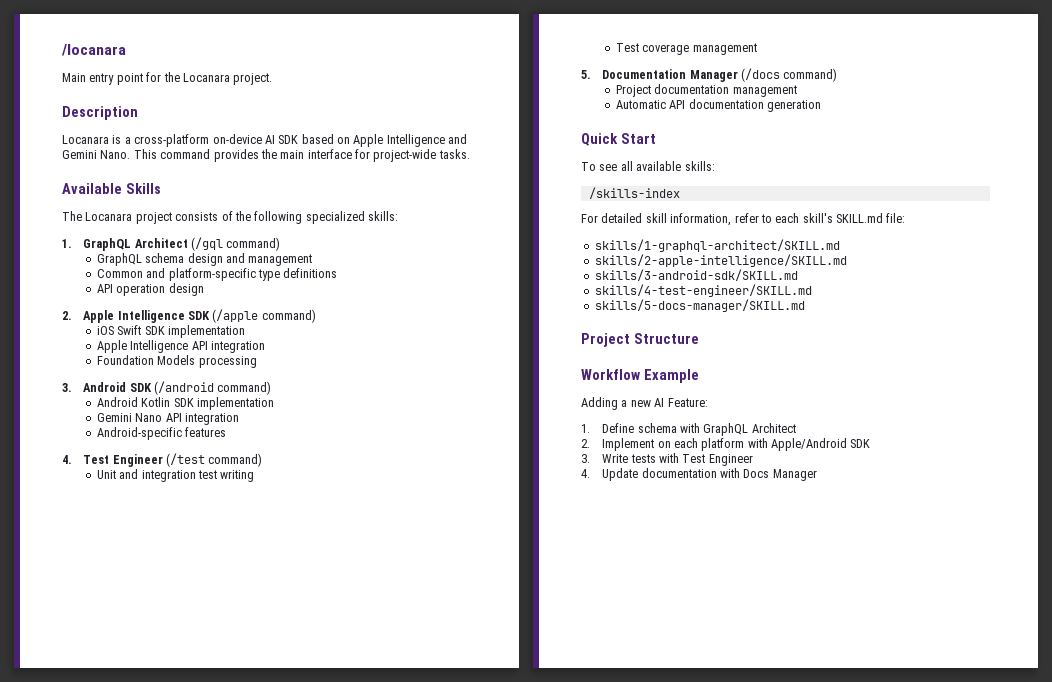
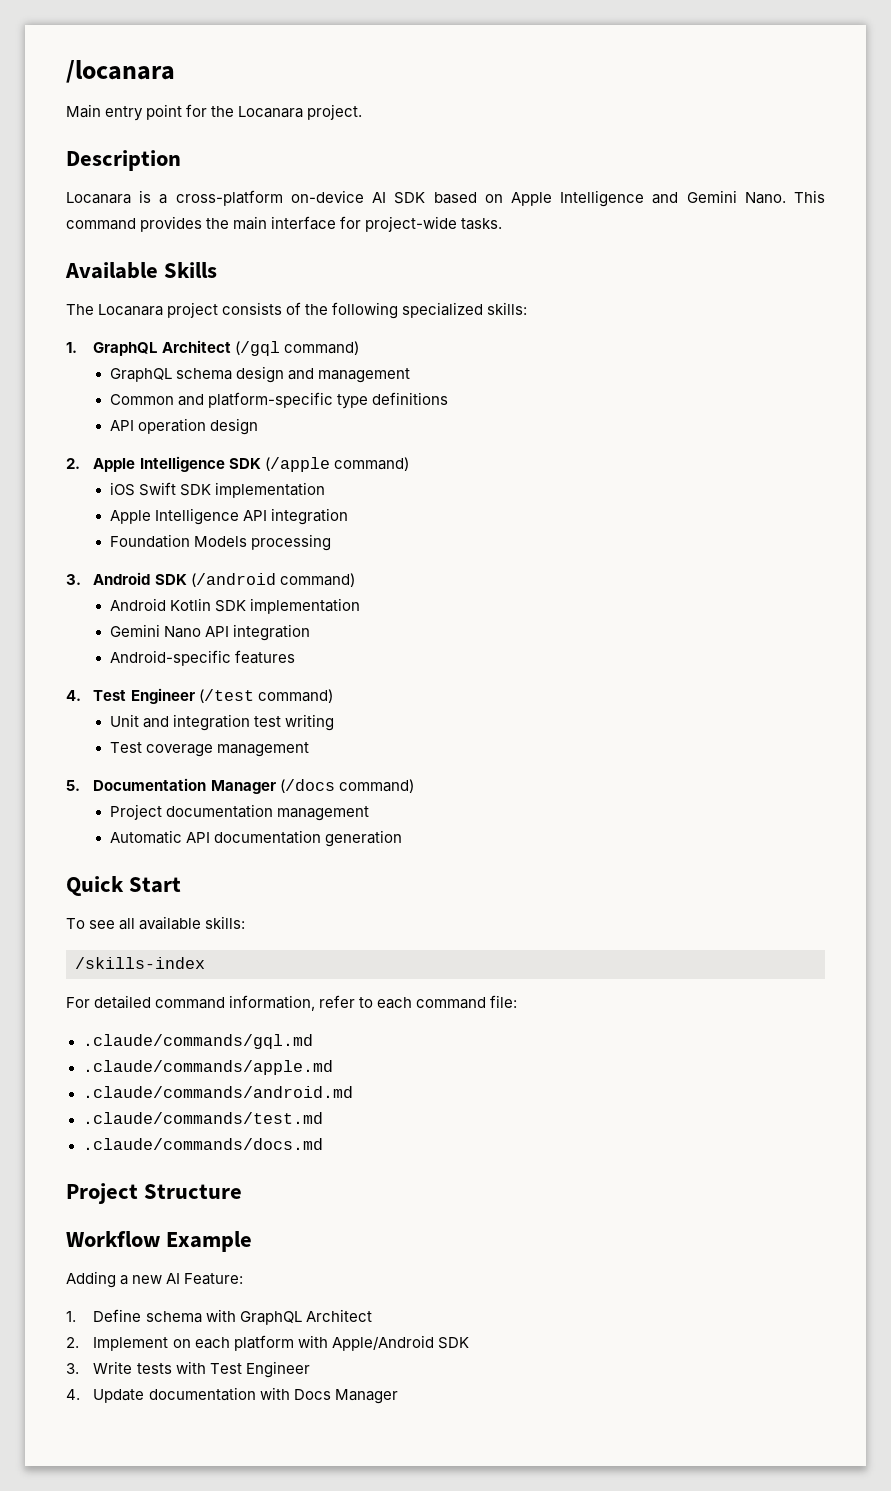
[645,213,667,223] skill -> [155,997,226,1009] command
[802,213,883,223] skill's SKILL.md -> [416,997,487,1009] command
[594,239,840,252] [594,254,847,267] [594,269,798,281] [594,284,812,297] [594,299,805,312] skills/1-graphql-architect/SKILL.md // skills/2-apple-intelligence/SKILL.md // skills/3-android-sdk/SKILL.md // skills/4-test-engineer/SKILL.md // skills/5-docs-manager/SKILL.md -> [82,1034,313,1049] [82,1060,333,1075] [82,1086,353,1098] [82,1112,323,1124] [82,1138,323,1150] .claude/commands/gql.md // .claude/commands/apple.md // .claude/commands/android.md // .claude/commands/test.md // .claude/commands/docs.md

